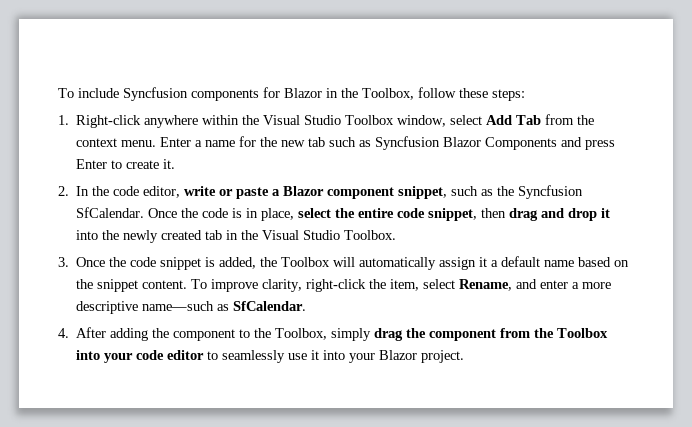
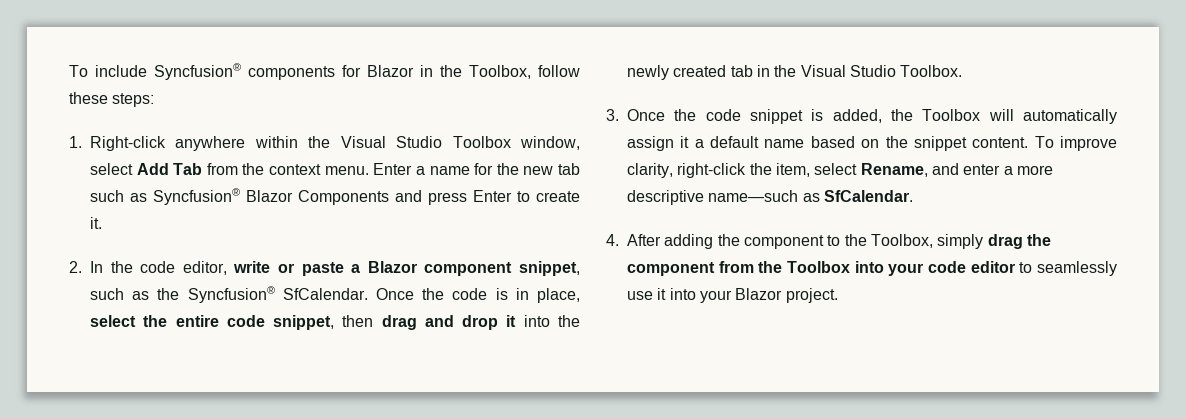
[123,87,188,101] Syncfusion -> [154,63,241,80] Syncfusion®
[375,136,441,150] Syncfusion -> [153,188,240,205] Syncfusion®
[518,185,584,199] Syncfusion -> [187,286,275,303] Syncfusion®

